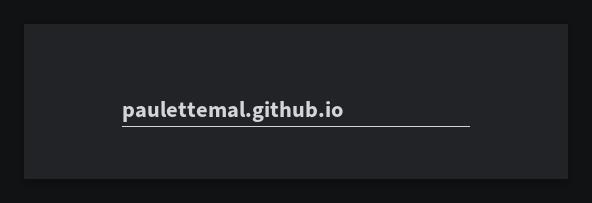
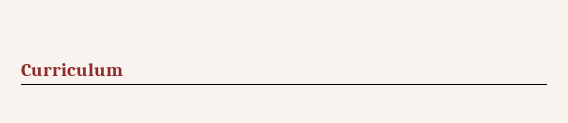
[122,101,343,122] paulettemal.github.io -> [21,63,123,76] Curriculum

